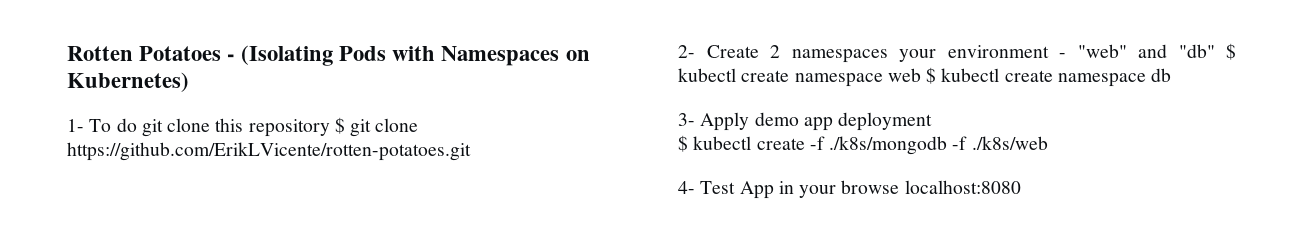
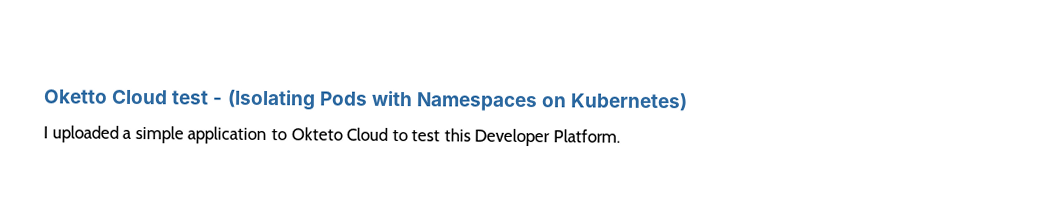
[67,46,222,61] Rotten Potatoes -> [43,89,210,105] Oketto Cloud test
[67,117,419,137] [67,142,471,161] [678,43,1236,63] [678,67,1172,87] [678,112,933,131] [678,135,1048,155] [678,180,1021,199] 1- To do git clone this repository $ git clone https://github.com/ErikLVicente/rotten-potatoes.git // 2- Create 2 namespaces your environment - "web" and "db" $ kubectl create namespace web $ kubectl create namespace db // 3- Apply demo app deployment // $ kubectl create -f ./k8s/mongodb -f ./k8s/web // 4- Test App in your browse localhost:8080 -> [43,125,621,147] I uploaded a simple application to Okteto Cloud to test this Developer Platform.

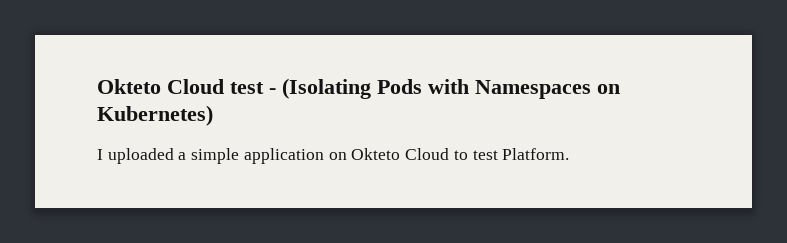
[43,89,108,104] Oketto -> [97,79,161,94] Okteto
[270,129,287,141] to -> [328,152,347,160] on
[443,128,551,147] this Developer -> (498, 155) none

